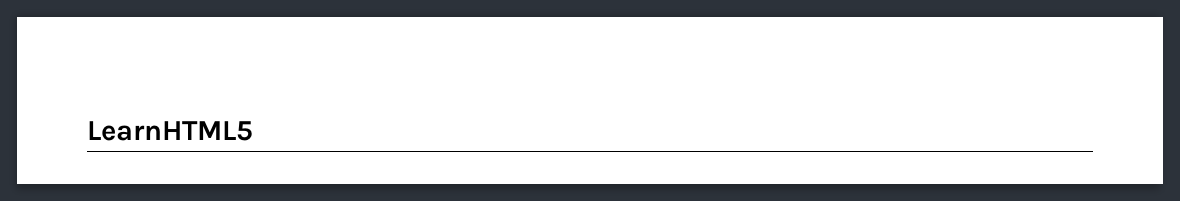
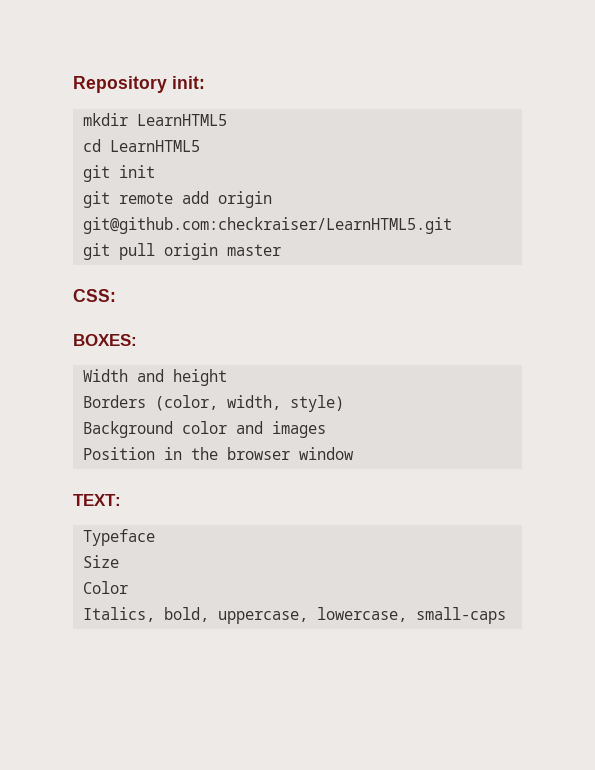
[87,121,253,141] LearnHTML5 -> [73,76,205,93] [83,113,228,126] [83,139,201,152] [83,165,156,182] [83,191,273,208] [83,217,453,234] [83,243,282,260] [73,289,116,302] [73,334,137,346] [83,369,228,386] [83,395,345,412] [83,421,327,438] [83,447,355,460] [73,494,121,506] [83,529,156,546] [83,555,120,568] [83,581,129,594] [83,607,507,624] Repository init: // mkdir LearnHTML5 // cd LearnHTML5 // git init // git remote add origin git@github.com:checkraiser/LearnHTML5.git // git pull origin master // CSS: // BOXES: // Width and height // Borders (color, width, style) // Background color and images // Position in the browser window // TEXT: // Typeface // Size // Color // Italics, bold, uppercase, lowercase, small-caps

